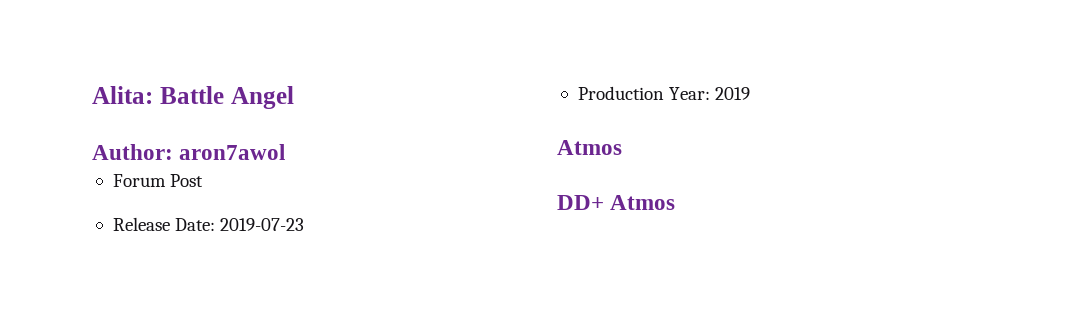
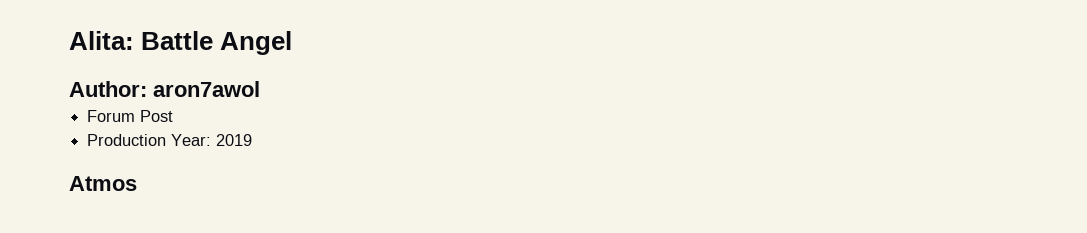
[112,217,305,231] // Release Date: 2019-07-23 -> (174, 116) none
[557,195,676,210] // DD+ Atmos -> (137, 183) none

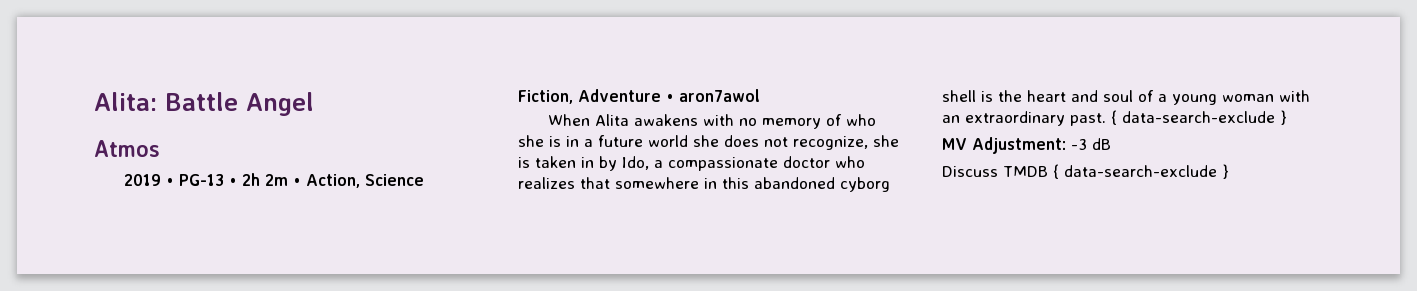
[69,81,260,97] [87,110,174,122] [87,134,253,146] [69,176,137,191] Author: aron7awol // Forum Post // Production Year: 2019 // Atmos -> [94,140,160,157] [123,173,424,188] [518,89,760,104] [547,114,876,129] [518,135,899,150] [518,156,865,171] [518,177,890,192] [942,90,1310,105] [942,110,1287,126] [942,137,1111,154] [942,164,1229,179] Atmos // 2019 • PG-13 • 2h 2m • Action, Science Fiction, Adventure • aron7awol // When Alita awakens with no memory of who she is in a future world she does not recognize, she is taken in by Ido, a compassionate doctor who realizes that somewhere in this abandoned cyborg shell is the heart and soul of a young woman with an extraordinary past. { data-search-exclude } // MV Adjustment: -3 dB // Discuss TMDB { data-search-exclude }

